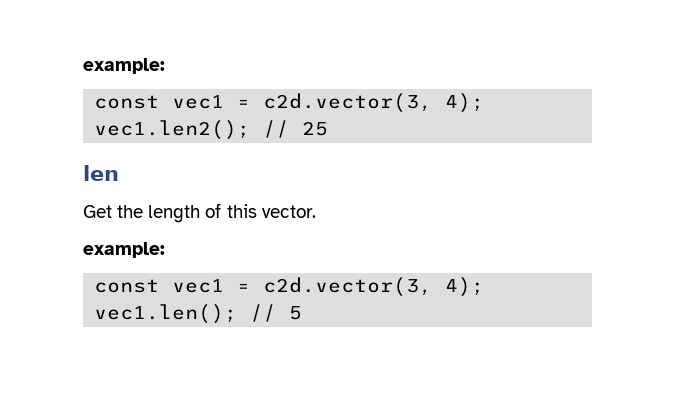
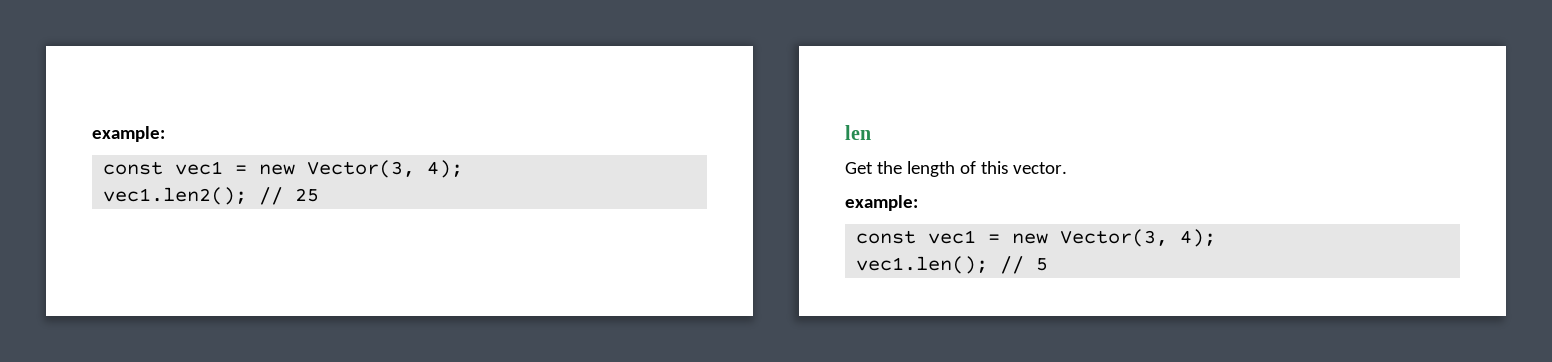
[83,58,165,74] [94,93,433,113] example: // const vec1 = c2d.vector(3, -> [92,126,165,142] [103,160,416,178] example: // const vec1 = new Vector(3,
[263,277,433,297] c2d.vector(3, -> [1012,229,1169,247] new Vector(3,

